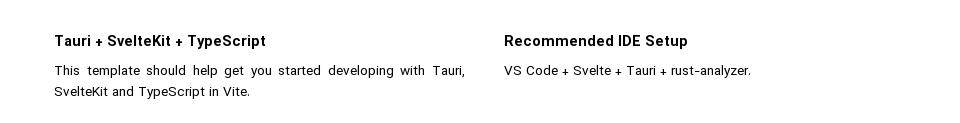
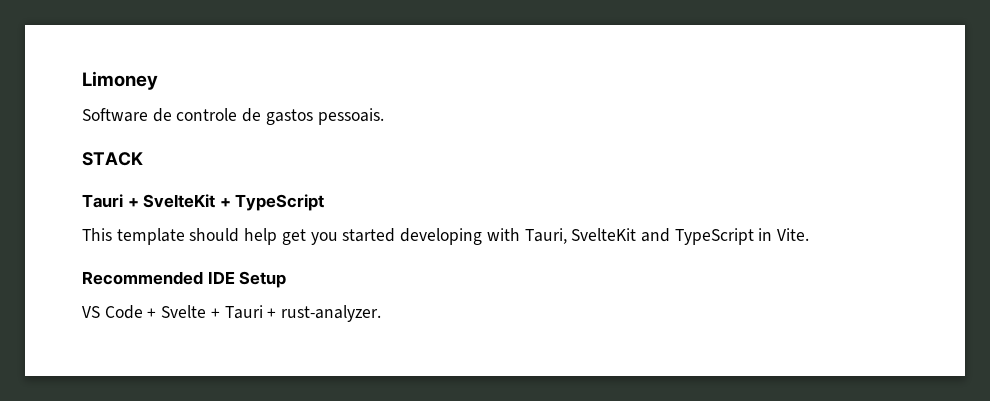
(54, 40) none -> [82,71,158,90] [82,108,384,125] [82,152,143,166] Limoney // Software de controle de gastos pessoais. // STACK //

